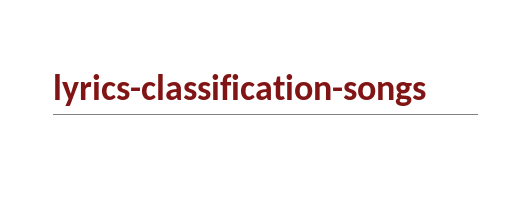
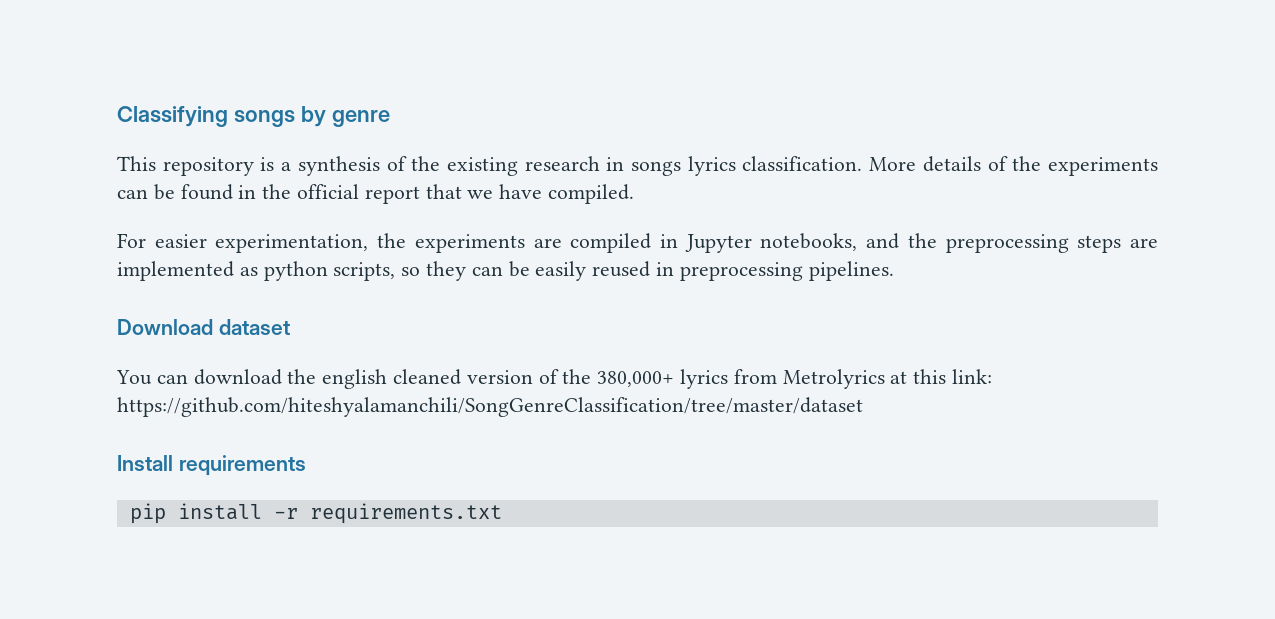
[53,74,426,106] lyrics-classification-songs -> [117,106,390,127] [117,156,1159,176] [117,184,635,204] [117,233,1158,253] [117,261,894,281] [117,319,290,335] [116,369,993,389] [117,397,863,417] [117,455,306,476] [129,503,502,524] Classifying songs by genre // This repository is a synthesis of the existing research in songs lyrics classification. More details of the experiments can be found in the official report that we have compiled. // For easier experimentation, the experiments are compiled in Jupyter notebooks, and the preprocessing steps are implemented as python scripts, so they can be easily reused in preprocessing pipelines. // Download dataset // You can download the english cleaned version of the 380,000+ lyrics from Metrolyrics at this link: https://github.com/hiteshyalamanchili/SongGenreClassification/tree/master/dataset // Install requirements // pip install -r requirements.txt

